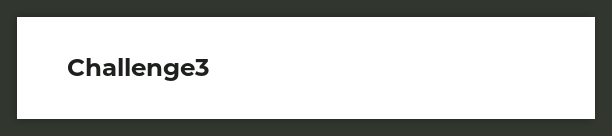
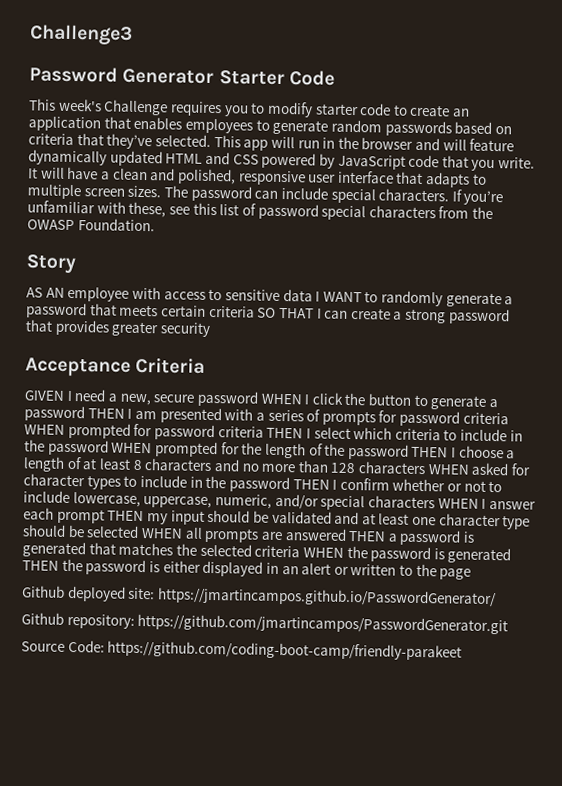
(210, 69) none -> [29,66,335,86] [29,98,471,118] [28,116,512,137] [28,133,515,152] [28,149,536,172] [28,166,487,188] [27,184,504,206] [27,200,494,221] [27,218,155,232] [26,254,76,274] [26,286,514,308] [26,302,510,325] [25,319,210,337] [25,357,206,377] [24,389,499,410] [24,405,509,427] [24,422,523,442] [24,439,516,460] [23,456,532,476] [23,473,503,493] [23,490,536,511] [23,507,531,530] [22,524,476,546] [22,541,512,564] [22,558,472,580] [22,585,497,608] [21,612,509,635] [21,639,463,661] // Password Generator Starter Code // This week's Challenge requires you to modify starter code to create an application that enables employees to generate random passwords based on criteria that they’ve selected. This app will run in the browser and will feature dynamically updated HTML and CSS powered by JavaScript code that you write. It will have a clean and polished, responsive user interface that adapts to multiple screen sizes. The password can include special characters. If you’re unfamiliar with these, see this list of password special characters from the OWASP Foundation. // Story // AS AN employee with access to sensitive data I WANT to randomly generate a password that meets certain criteria SO THAT I can create a strong password that provides greater security // Acceptance Criteria // GIVEN I need a new, secure password WHEN I click the button to generate a password THEN I am presented with a series of prompts for password criteria WHEN prompted for password criteria THEN I select which criteria to include in the password WHEN prompted for the length of the password THEN I choose a length of at least 8 characters and no more than 128 characters WHEN asked for character types to include in the password THEN I confirm whether or not to include lowercase, uppercase, numeric, and/or special characters WHEN I answer each prompt THEN my input should be validated and at least one character type should be selected WHEN all prompts are answered THEN a password is generated that matches the selected criteria WHEN the password is generated THEN the password is either displayed in an alert or written to the page // Github deployed site: https://jmartincampos.github.io/PasswordGenerator/ // Github repository: https://github.com/jmartincampos/PasswordGenerator.git // Source Code: https://github.com/coding-boot-camp/friendly-parakeet

